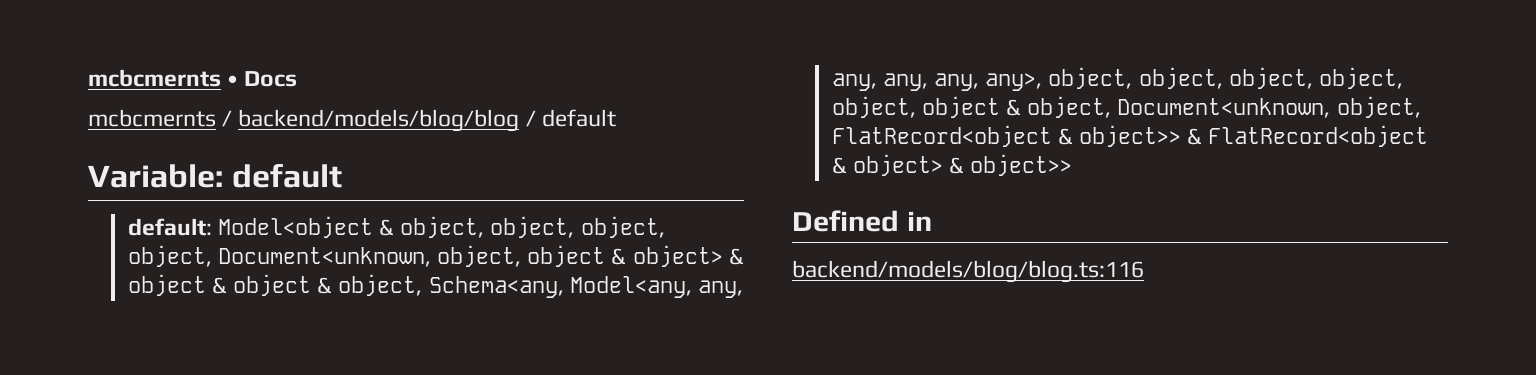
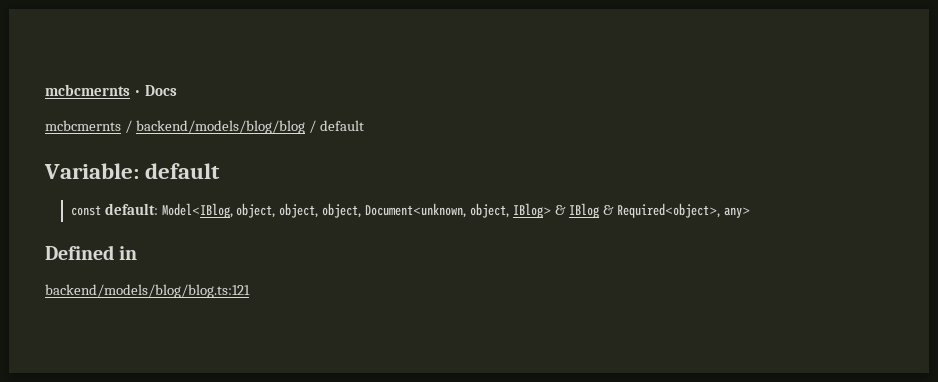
[127,216,485,238] default: Model<object & object, -> [70,203,233,218] const default: Model<IBlog,
[527,245,744,267] [127,274,744,298] [831,67,1404,91] [831,96,1421,118] [831,125,1429,147] [831,154,1073,176] object & object> & object & object & object, Schema<any, Model<any, any, any, any, any, any>, object, object, object, object, object, object & object, Document<unknown, object, FlatRecord<object & object>> & FlatRecord<object & object> & object>> -> [513,203,750,218] IBlog> & IBlog & Required<object>, any>
[792,260,1144,283] backend/models/blog/blog.ts:116 -> [45,284,250,298] backend/models/blog/blog.ts:121

